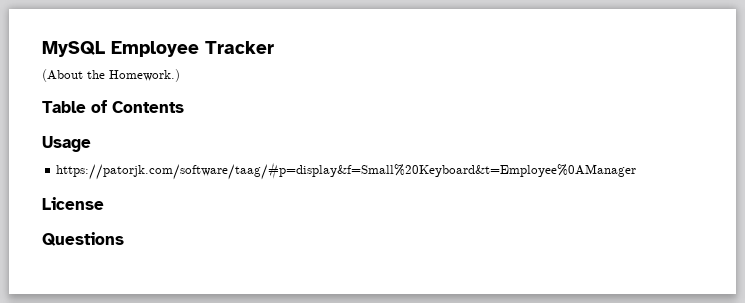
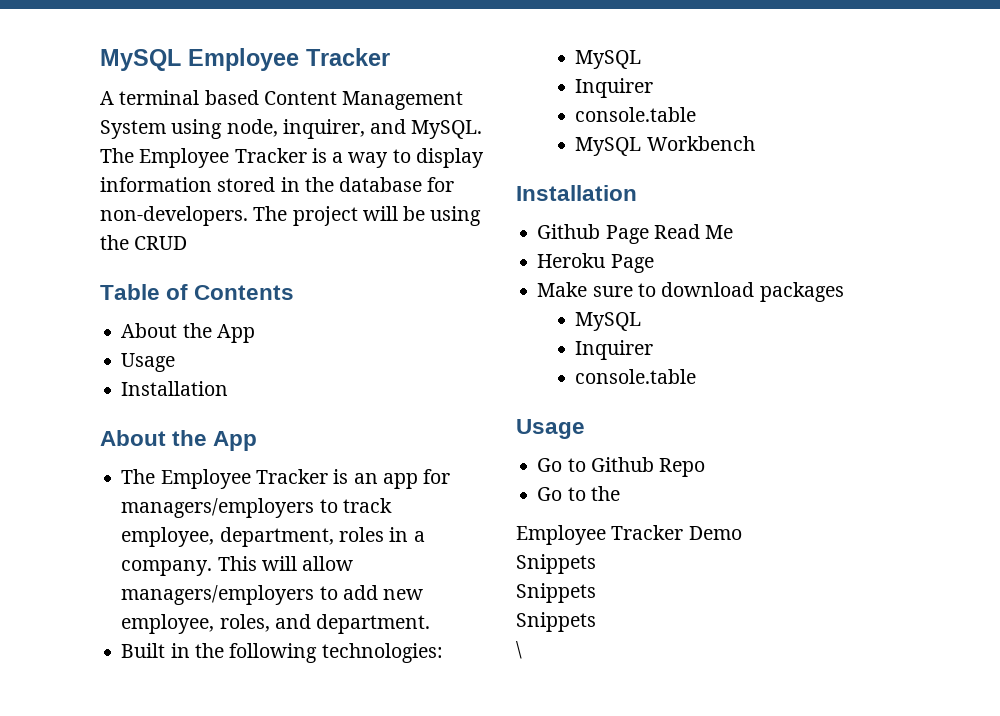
[42,69,180,82] [42,100,184,113] [42,136,91,152] [56,162,637,180] [42,197,104,210] [42,232,124,246] (About the Homework.) // Table of Contents // Usage // https://patorjk.com/software/taag/#p=display&f=Small%20Keyboard&t=Employee%0AManager // License // Questions -> [100,90,464,110] [100,119,483,139] [100,148,484,168] [100,177,455,192] [100,206,482,226] [100,235,188,250] [100,284,295,300] [121,323,255,343] [121,353,176,372] [121,381,229,396] [100,430,258,451] [121,469,451,489] [121,498,392,518] [121,527,425,547] [121,556,354,576] [121,585,424,605] [121,614,431,634] [121,643,443,663] [575,50,642,69] [575,78,654,98] [575,107,697,122] [575,136,755,156] [516,185,637,201] [537,224,734,244] [537,253,654,273] [537,282,844,302] [575,312,642,331] [575,340,654,360] [575,369,697,384] [516,419,585,439] [537,457,706,477] [537,486,620,501] [516,525,742,545] [516,554,596,574] [516,583,596,603] [516,612,596,632] [516,641,522,659] A terminal based Content Management System using node, inquirer, and MySQL. The Employee Tracker is a way to display information stored in the database for non-developers. The project will be using the CRUD // Table of Contents // About the App // Usage // Installation // About the App // The Employee Tracker is an app for managers/employers to track employee, department, roles in a company. This will allow managers/employers to add new employee, roles, and department. // Built in the following technologies: // MySQL // Inquirer // console.table // MySQL Workbench // Installation // Github Page Read Me // Heroku Page // Make sure to download packages // MySQL // Inquirer // console.table // Usage // Go to Github Repo // Go to the // Employee Tracker Demo // Snippets // Snippets // Snippets // \

